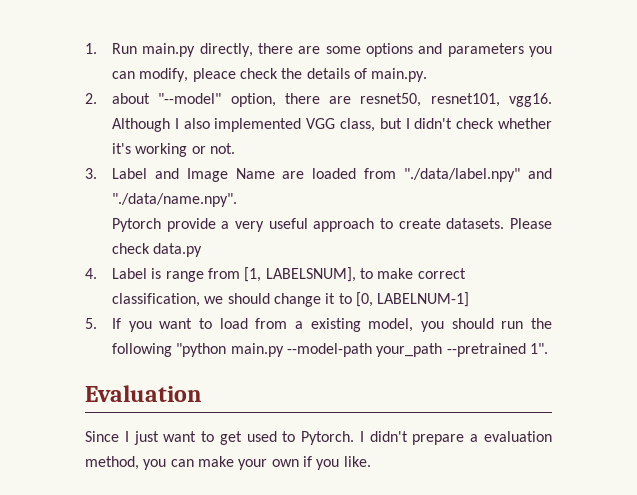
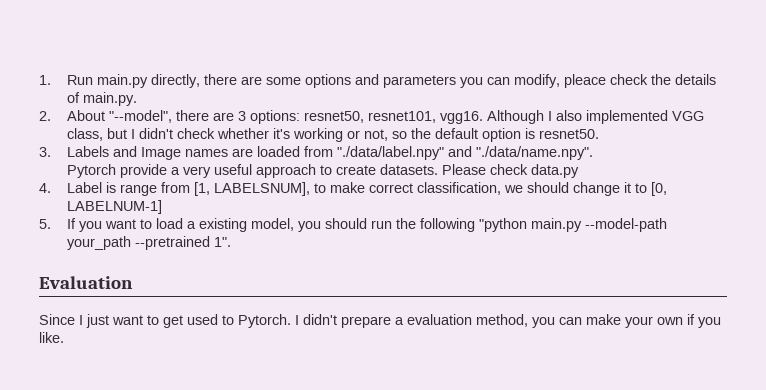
[111,93,352,107] about "--model" option, there are -> [66,110,300,124] About "--model", there are 3 options:
[209,143,235,154] not. -> [363,128,599,142] not, so the default option is resnet50.
[111,168,147,179] Label -> [66,146,109,157] Labels
[235,168,275,179] Name -> [184,149,228,157] names
[255,318,288,329] from -> (183, 223) none

